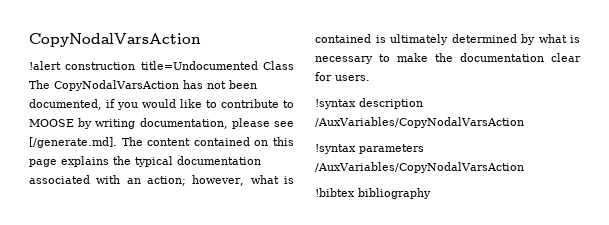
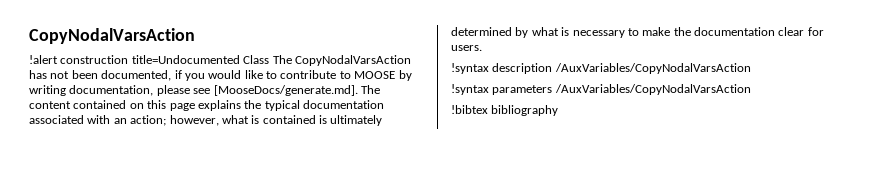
[29,137,117,148] [/generate.md]. -> [213,85,358,96] [MooseDocs/generate.md].

